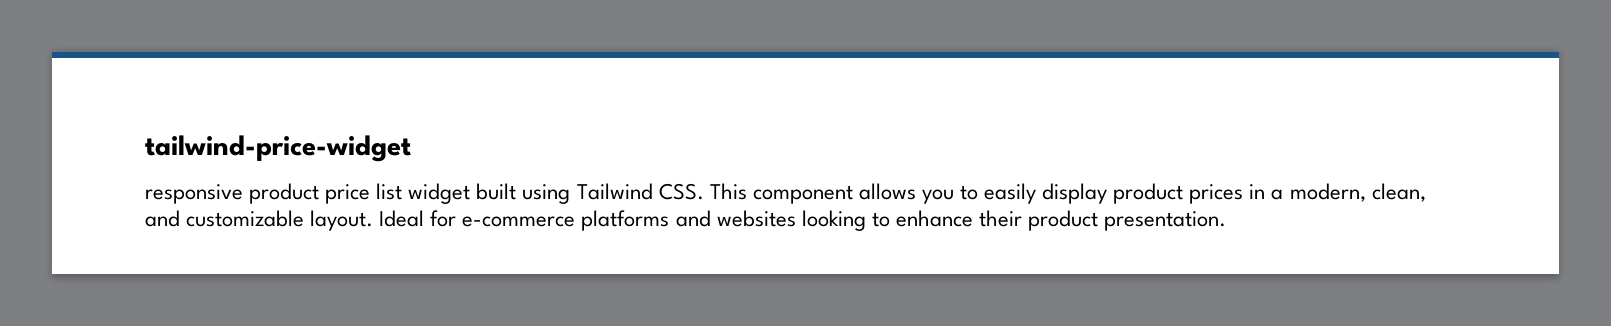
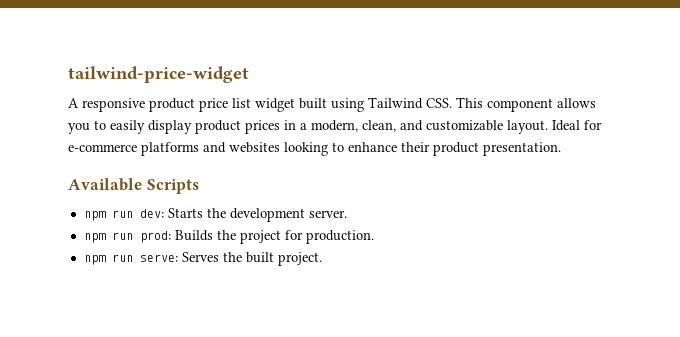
(411, 148) none -> [68,98,79,108] A
(1227, 221) none -> [68,178,199,194] [83,208,347,222] [83,230,374,244] [83,252,322,266] // Available Scripts // npm run dev: Starts the development server. // npm run prod: Builds the project for production. // npm run serve: Serves the built project.

